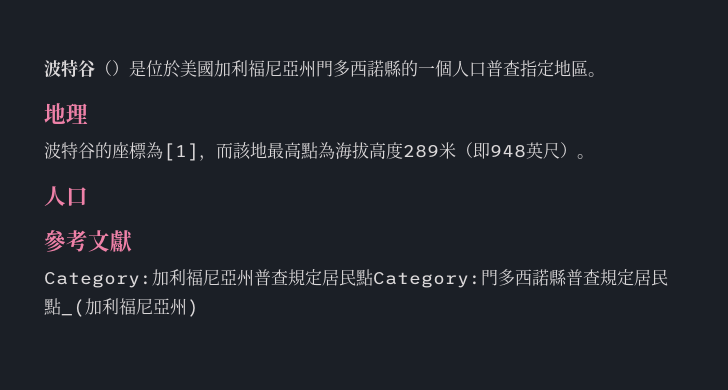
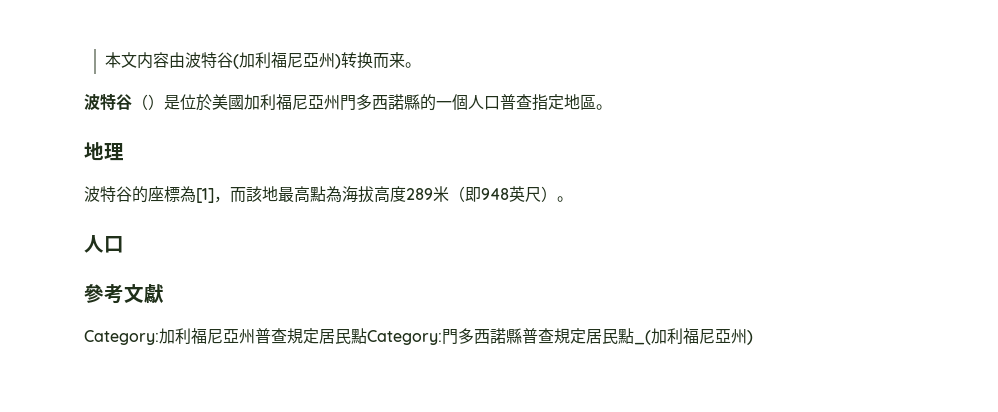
(44, 68) none -> [105,52,422,69] 本文内容由波特谷(加利福尼亞州)转换而来。 //

